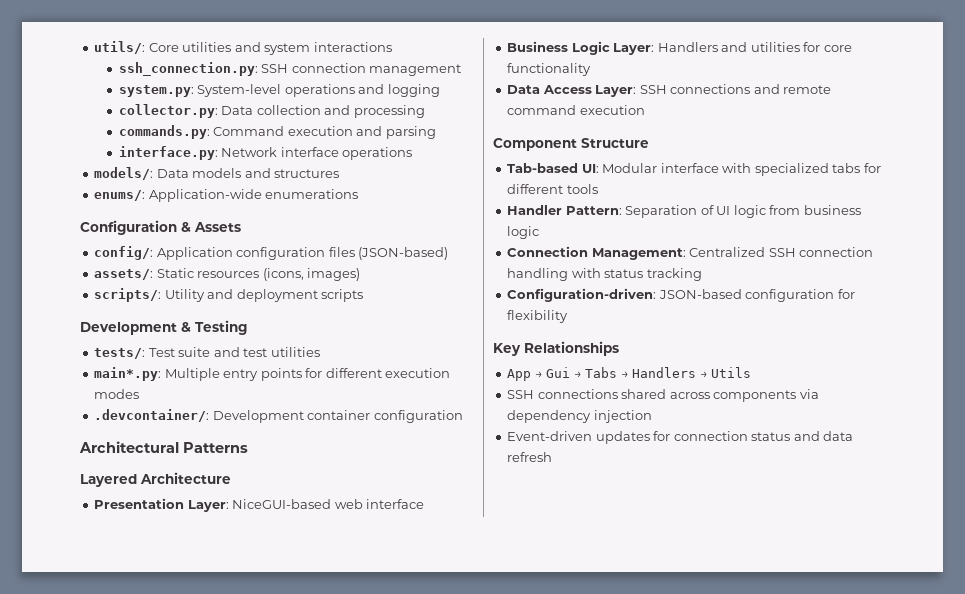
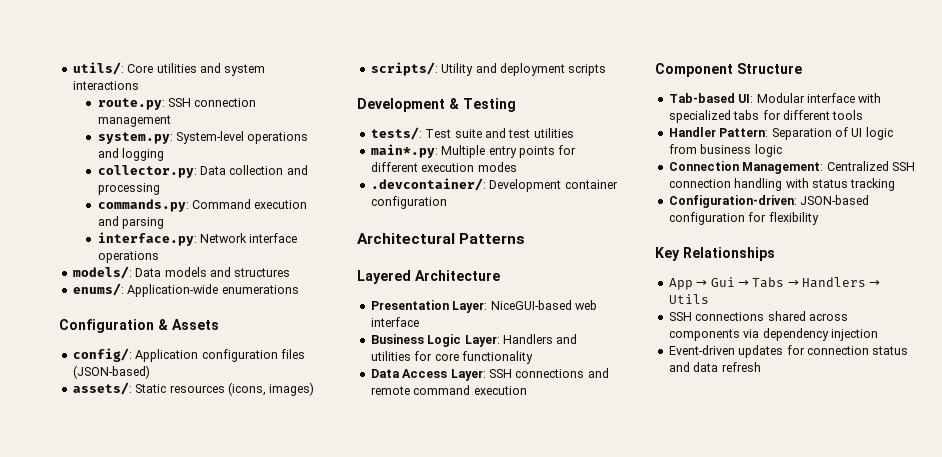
[118,62,258,76] ssh_connection.py: -> [97,98,165,110] route.py:

